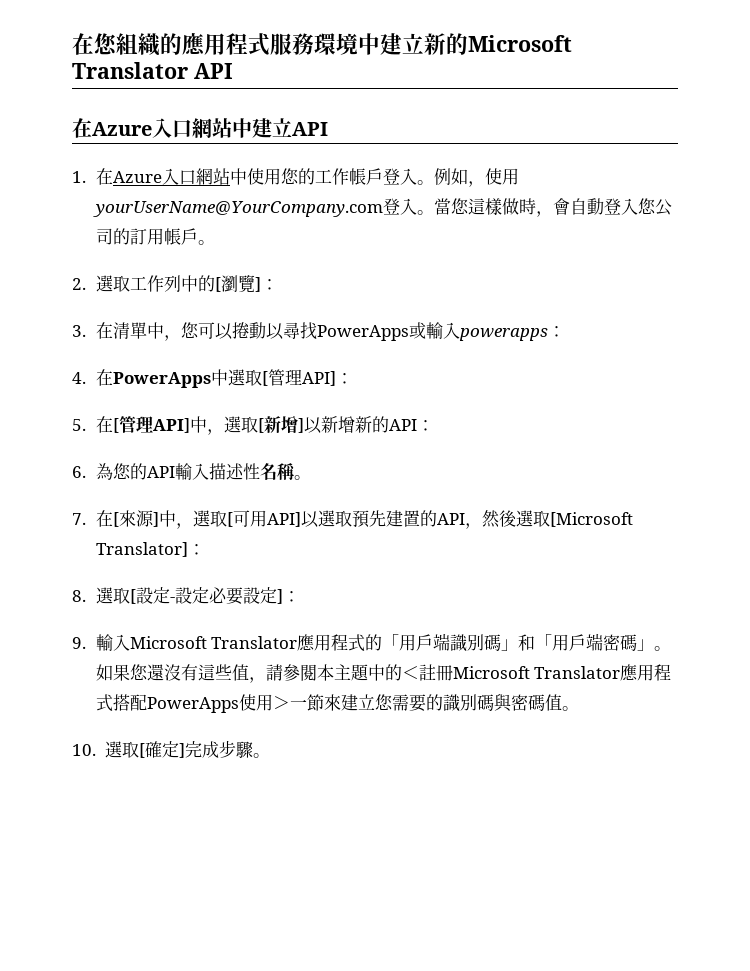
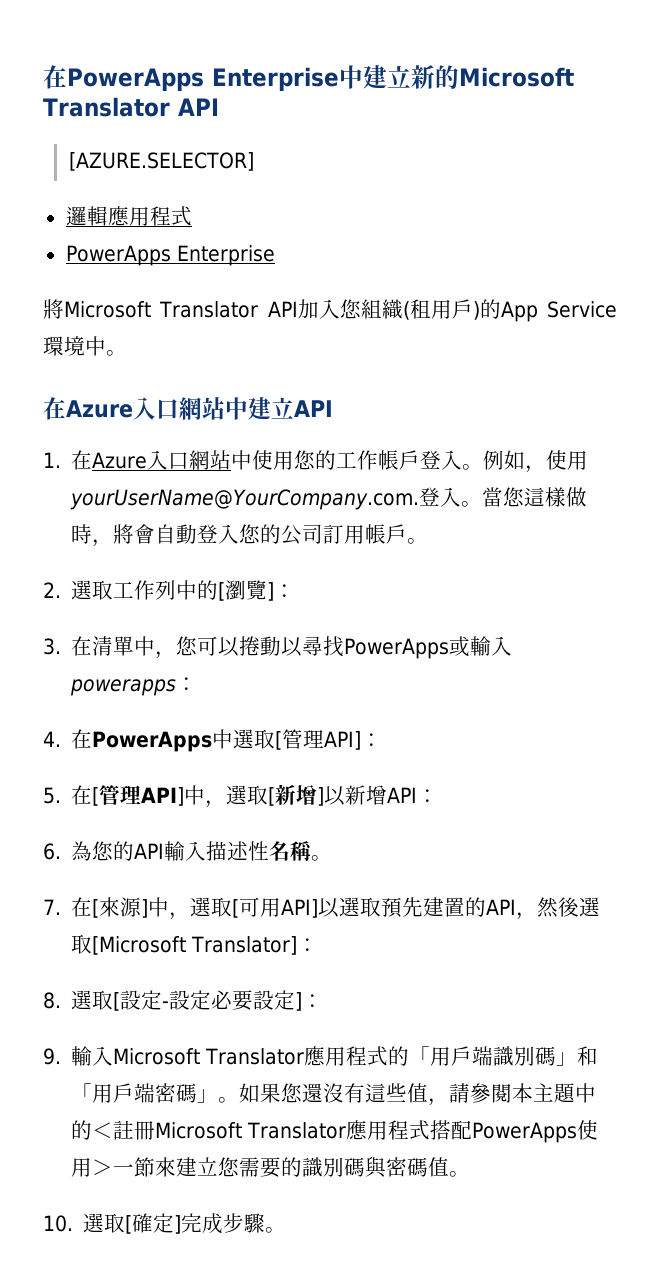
[72,33,358,56] 在您組織的應用程式服務環境 -> [43,65,339,91] 在PowerApps Enterprise
(233, 71) none -> [68,152,254,171] [65,206,192,226] [65,245,275,266] [43,299,617,322] [43,336,127,356] // [AZURE.SELECTOR] // 邏輯應用程式 // PowerApps Enterprise // 將Microsoft Translator API加入您組織(租用戶)的App Service環境中。
[92,201,383,217] yourUserName@YourCompany.com -> [70,489,420,510] yourUserName@YourCompany.com.
(553, 214) none -> [113,524,135,544] 將
[654,199,672,216] [95,228,130,245] 公司的 -> [260,524,324,545] 的公司
[354,416,389,433] 新的 -> (388, 795) none

